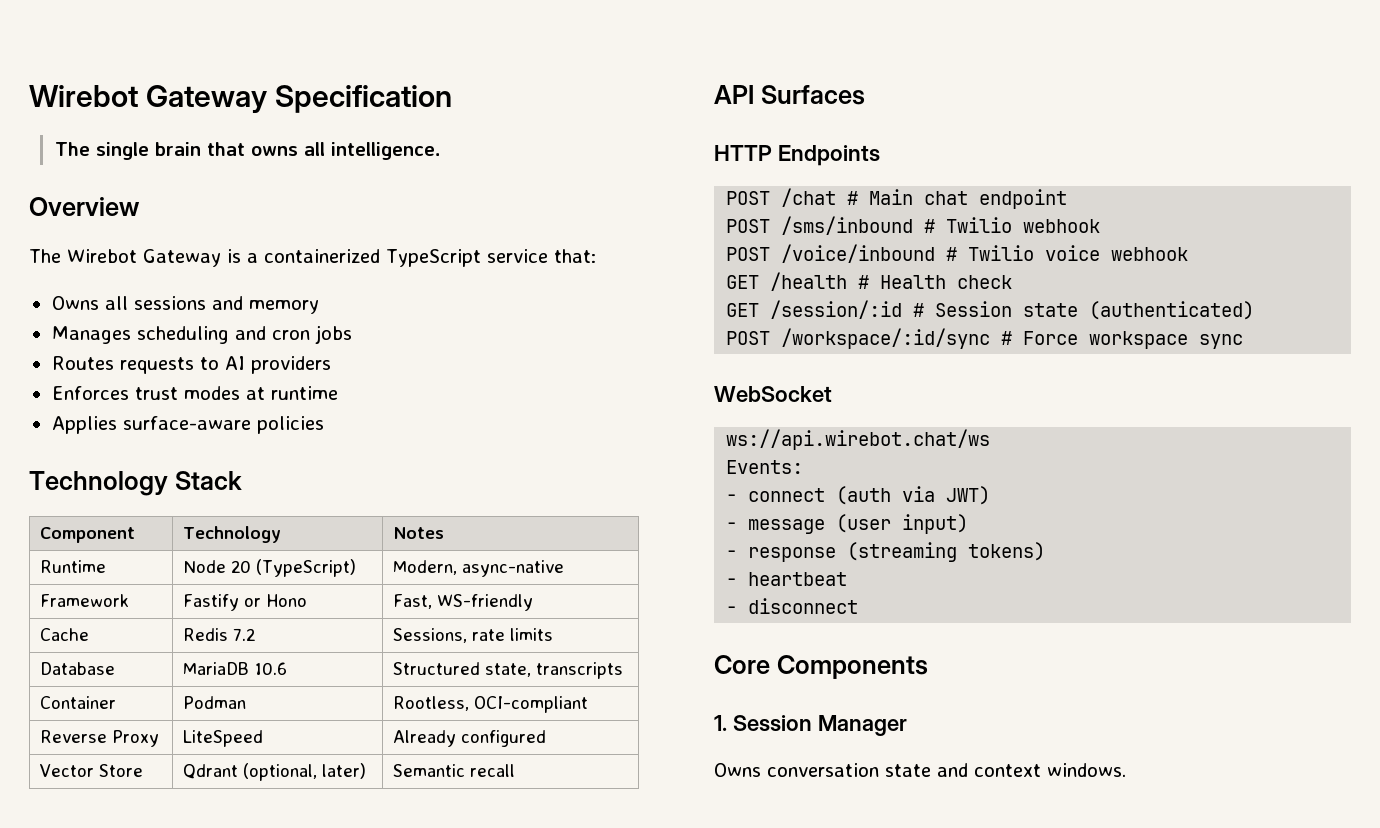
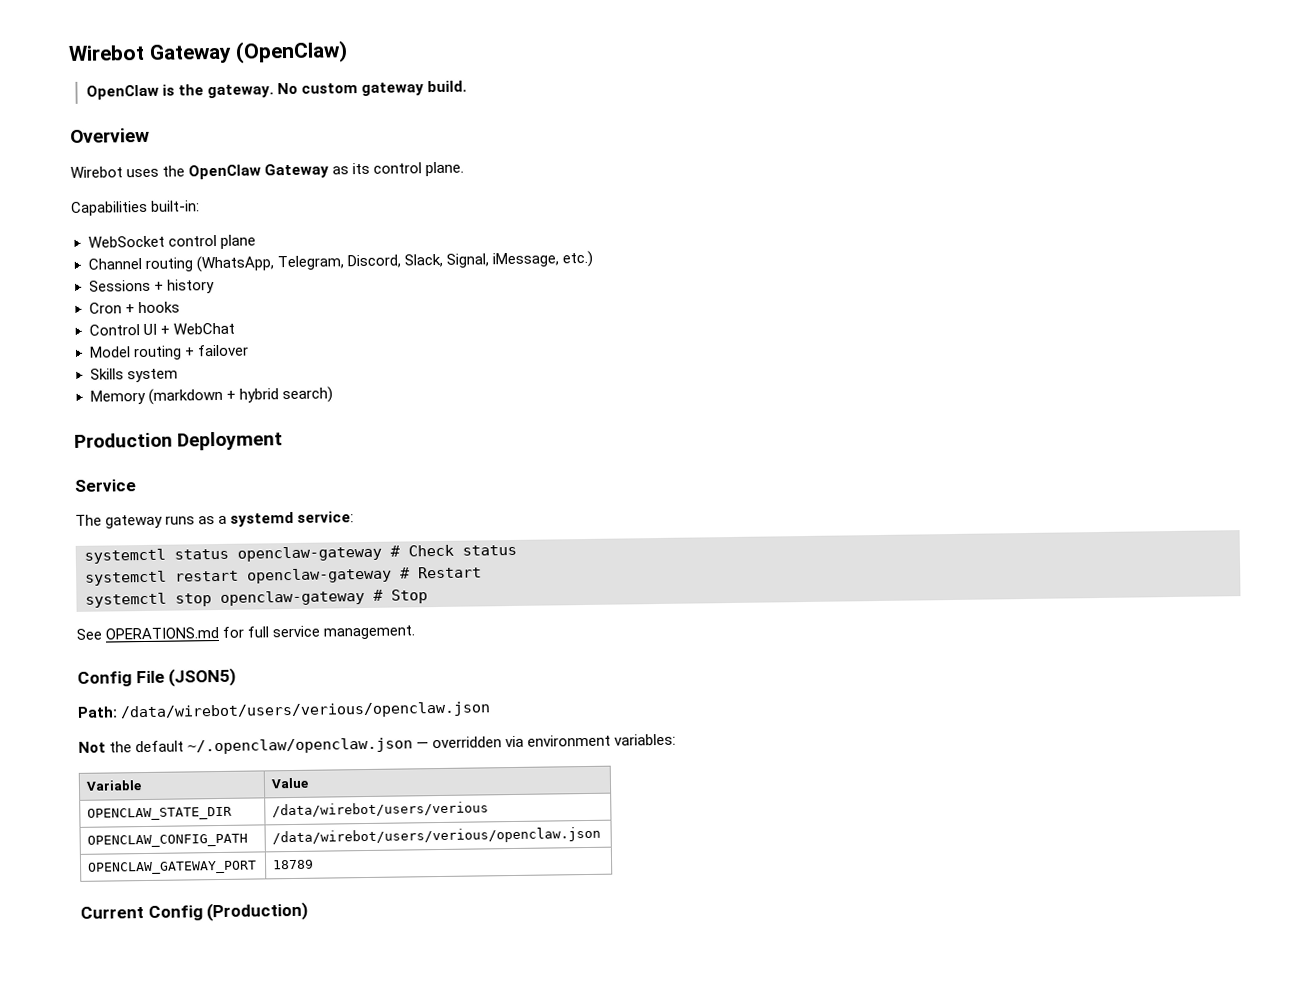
[29,85,453,114] [54,142,441,160] [29,197,140,216] [29,249,596,267] [51,296,319,314] [51,325,352,344] [51,356,331,374] [51,386,338,400] [51,416,324,434] [29,471,242,496] [40,527,136,543] [183,526,282,543] [393,527,445,539] [40,560,107,573] [183,559,357,577] [393,560,565,577] [40,594,130,607] [183,594,308,611] [393,594,534,611] [40,628,90,641] [183,628,256,641] [393,628,554,643] [40,662,116,675] [183,662,288,675] [393,662,624,679] [40,696,117,709] [183,696,247,709] [393,696,589,713] [40,730,160,747] [183,730,264,747] [393,730,547,747] [40,764,144,777] [183,763,367,781] [393,764,516,777] [714,85,865,105] [714,145,880,166] [726,188,1068,209] [726,216,1101,235] [726,244,1189,263] [726,272,1013,291] [726,300,1255,320] [726,328,1244,349] [714,386,832,402] [726,429,991,450] [726,460,804,474] [726,486,991,505] [726,514,969,534] [726,542,1046,562] [726,572,848,586] [726,598,859,614] [714,655,928,679] [714,715,907,736] [714,763,1126,777] Wirebot Gateway Specification // The single brain that owns all intelligence. // Overview // The Wirebot Gateway is a containerized TypeScript service that: // Owns all sessions and memory // Manages scheduling and cron jobs // Routes requests to AI providers // Enforces trust modes at runtime // Applies surface-aware policies // Technology Stack // Component | Technology | Notes // Runtime | Node 20 (TypeScript) | Modern, async-native // Framework | Fastify or Hono | Fast, WS-friendly // Cache | Redis 7.2 | Sessions, rate limits // Database | MariaDB 10.6 | Structured state, transcripts // Container | Podman | Rootless, OCI-compliant // Reverse Proxy | LiteSpeed | Already configured // Vector Store | Qdrant (optional, later) | Semantic recall // API Surfaces // HTTP Endpoints // POST /chat # Main chat endpoint // POST /sms/inbound # Twilio webhook // POST /voice/inbound # Twilio voice webhook // GET /health # Health check // GET /session/:id # Session state (authenticated) // POST /workspace/:id/sync # Force workspace sync // WebSocket // ws://api.wirebot.chat/ws // Events: // - connect (auth via JWT) // - message (user input) // - response (streaming tokens) // - heartbeat // - disconnect // Core Components // 1. Session Manager // Owns conversation state and context windows. -> [68,40,349,64] [85,80,467,100] [70,127,150,143] [70,161,465,180] [71,200,201,216] [87,234,256,249] [87,250,593,273] [88,279,215,294] [88,301,180,314] [88,322,235,336] [88,344,249,361] [89,368,178,383] [89,386,333,405] [74,431,284,451] [74,479,136,492] [75,511,355,529] [84,544,517,564] [85,566,482,586] [85,589,428,608] [76,625,416,640] [77,667,237,687] [77,701,492,721] [78,733,677,755] [86,780,143,791] [271,777,310,789] [87,806,233,821] [272,801,490,818] [87,833,249,848] [272,826,602,846] [88,860,258,875] [272,859,315,870] [80,901,309,922] Wirebot Gateway (OpenClaw) // OpenClaw is the gateway. No custom gateway build. // Overview // Wirebot uses the OpenClaw Gateway as its control plane. // Capabilities built-in: // WebSocket control plane // Channel routing (WhatsApp, Telegram, Discord, Slack, Signal, iMessage, etc.) // Sessions + history // Cron + hooks // Control UI + WebChat // Model routing + failover // Skills system // Memory (markdown + hybrid search) // Production Deployment // Service // The gateway runs as a systemd service: // systemctl status openclaw-gateway # Check status // systemctl restart openclaw-gateway # Restart // systemctl stop openclaw-gateway # Stop // See OPERATIONS.md for full service management. // Config File (JSON5) // Path: /data/wirebot/users/verious/openclaw.json // Not the default ~/.openclaw/openclaw.json — overridden via environment variables: // Variable | Value // OPENCLAW_STATE_DIR | /data/wirebot/users/verious // OPENCLAW_CONFIG_PATH | /data/wirebot/users/verious/openclaw.json // OPENCLAW_GATEWAY_PORT | 18789 // Current Config (Production)

